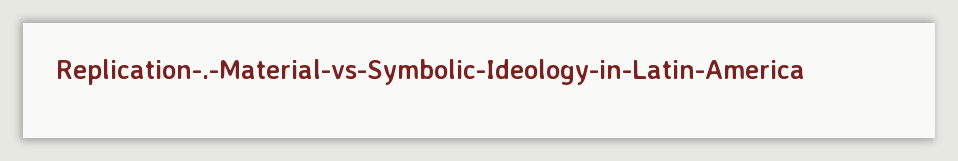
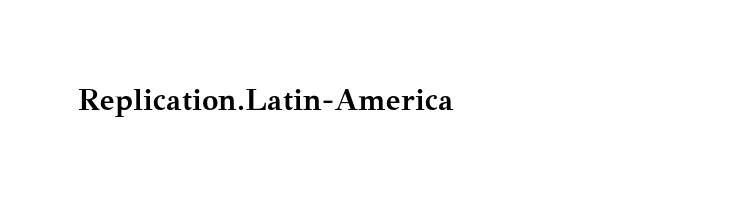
[56,59,805,85] Replication-.-Material-vs-Symbolic-Ideology-in-Latin-America -> [78,89,454,117] Replication.Latin-America

